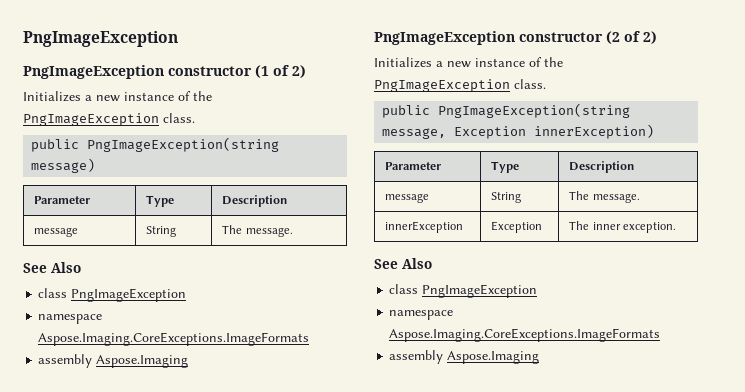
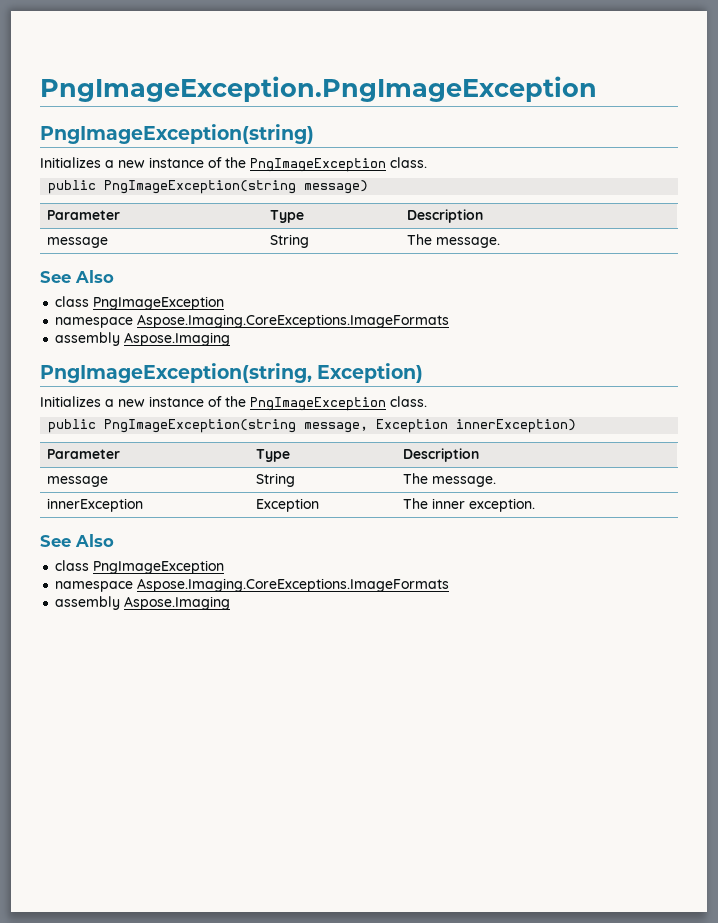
[23,31,178,47] [23,65,306,79] PngImageException // PngImageException constructor (1 of 2) -> [40,76,597,102] [40,124,314,144] PngImageException.PngImageException // PngImageException(string)
[374,31,657,45] PngImageException constructor (2 of 2) -> [40,363,424,383] PngImageException(string, Exception)

